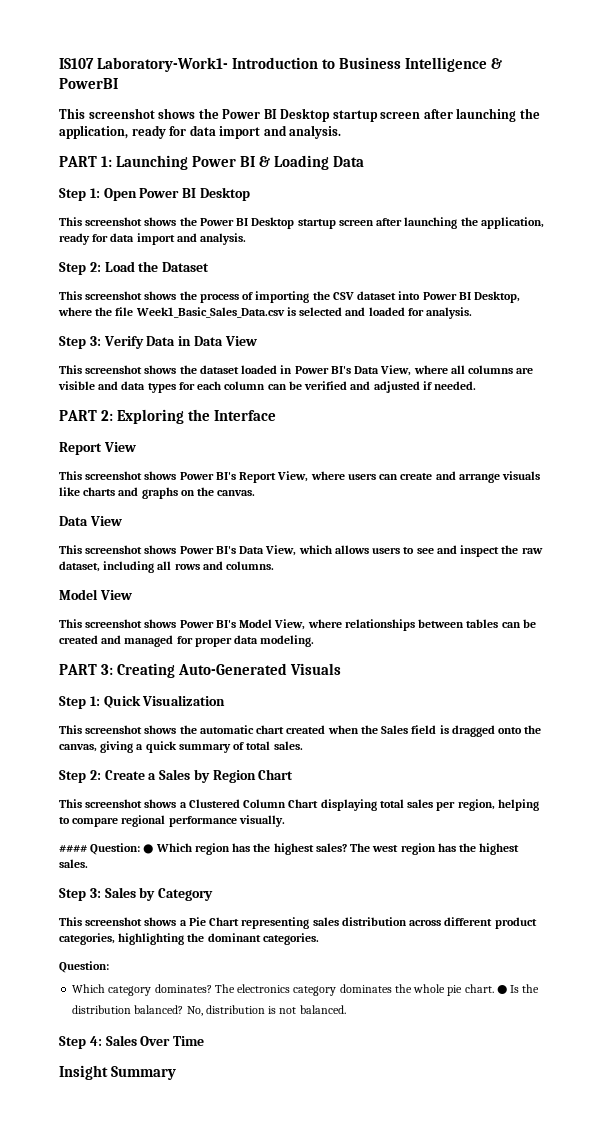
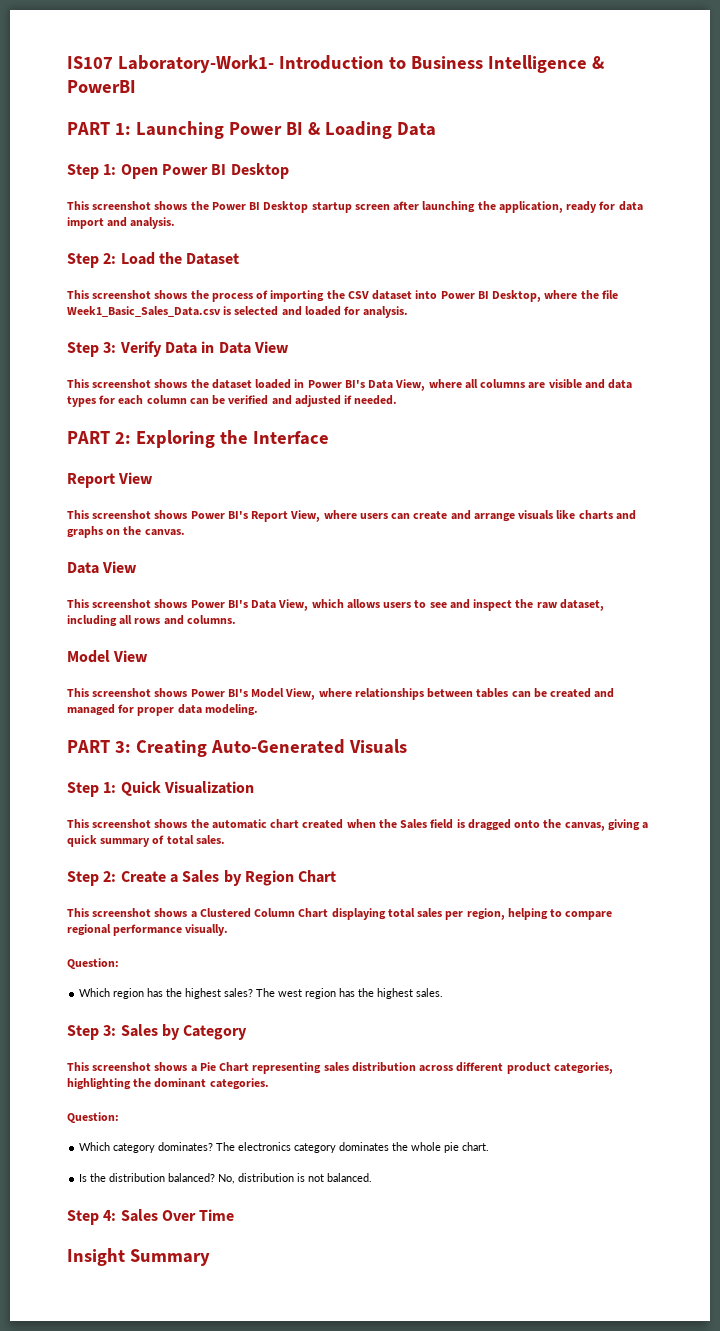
[59,108,540,122] [59,125,342,139] // This screenshot shows the Power BI Desktop startup screen after launching the application, ready for data import and analysis. -> (136, 86) none
[59,843,154,855] #### Question: ● -> [67,958,119,969] Question: //
[496,985,507,994] ● -> (490, 1146) //

